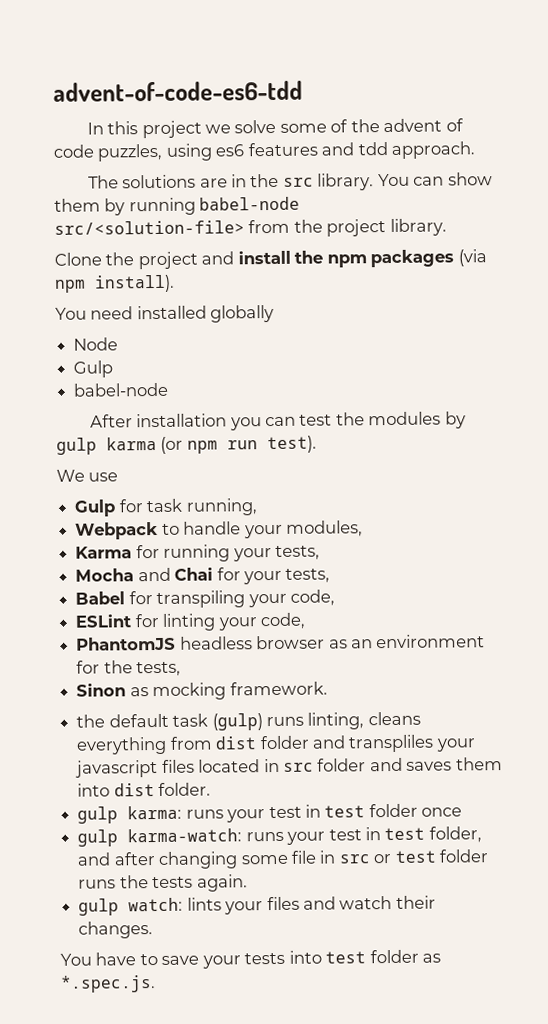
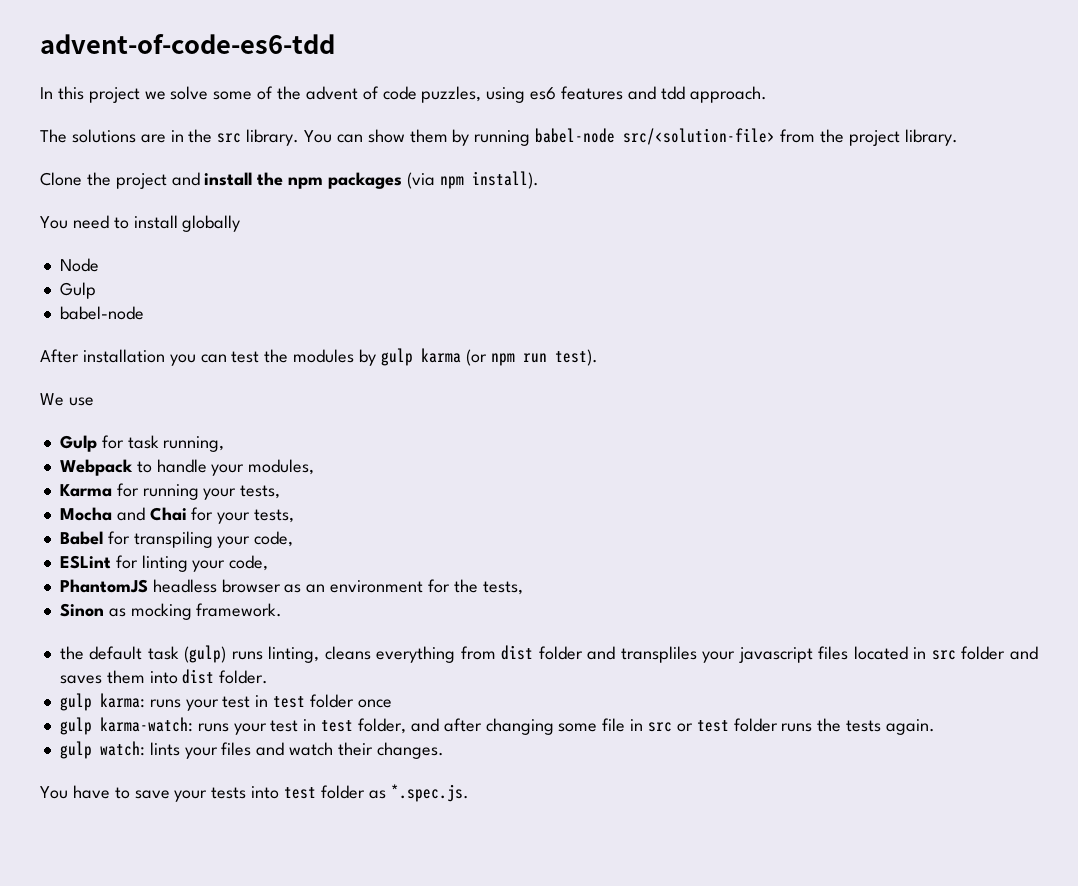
[136,305,207,320] installed -> [113,215,178,229] to install

